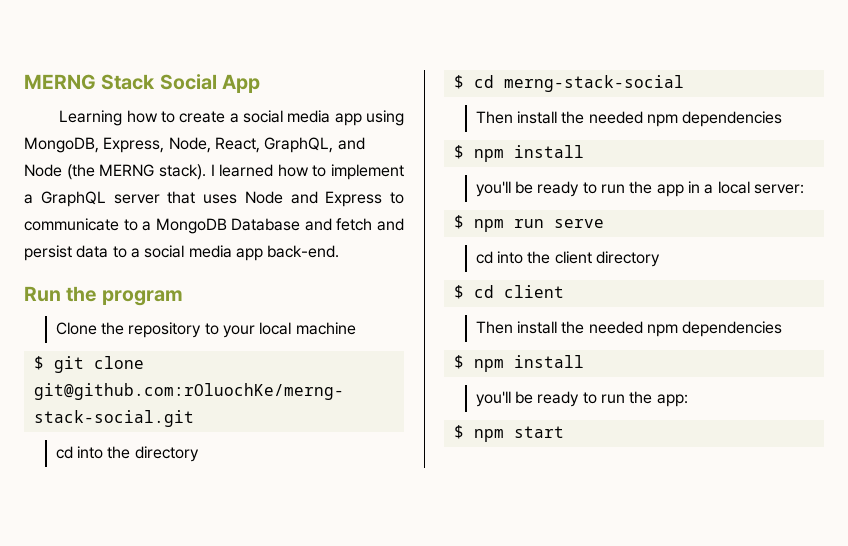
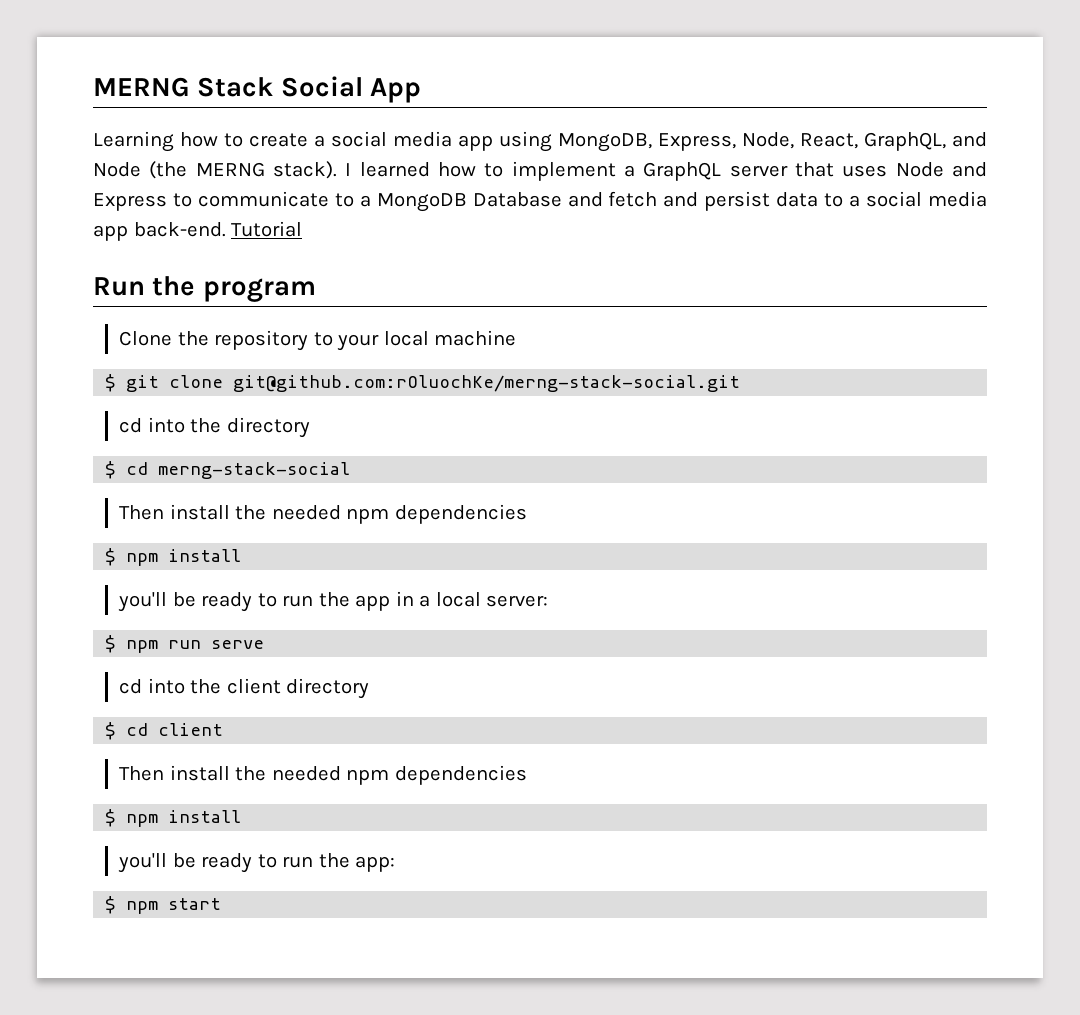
(340, 251) none -> [231,221,303,237] Tutorial

